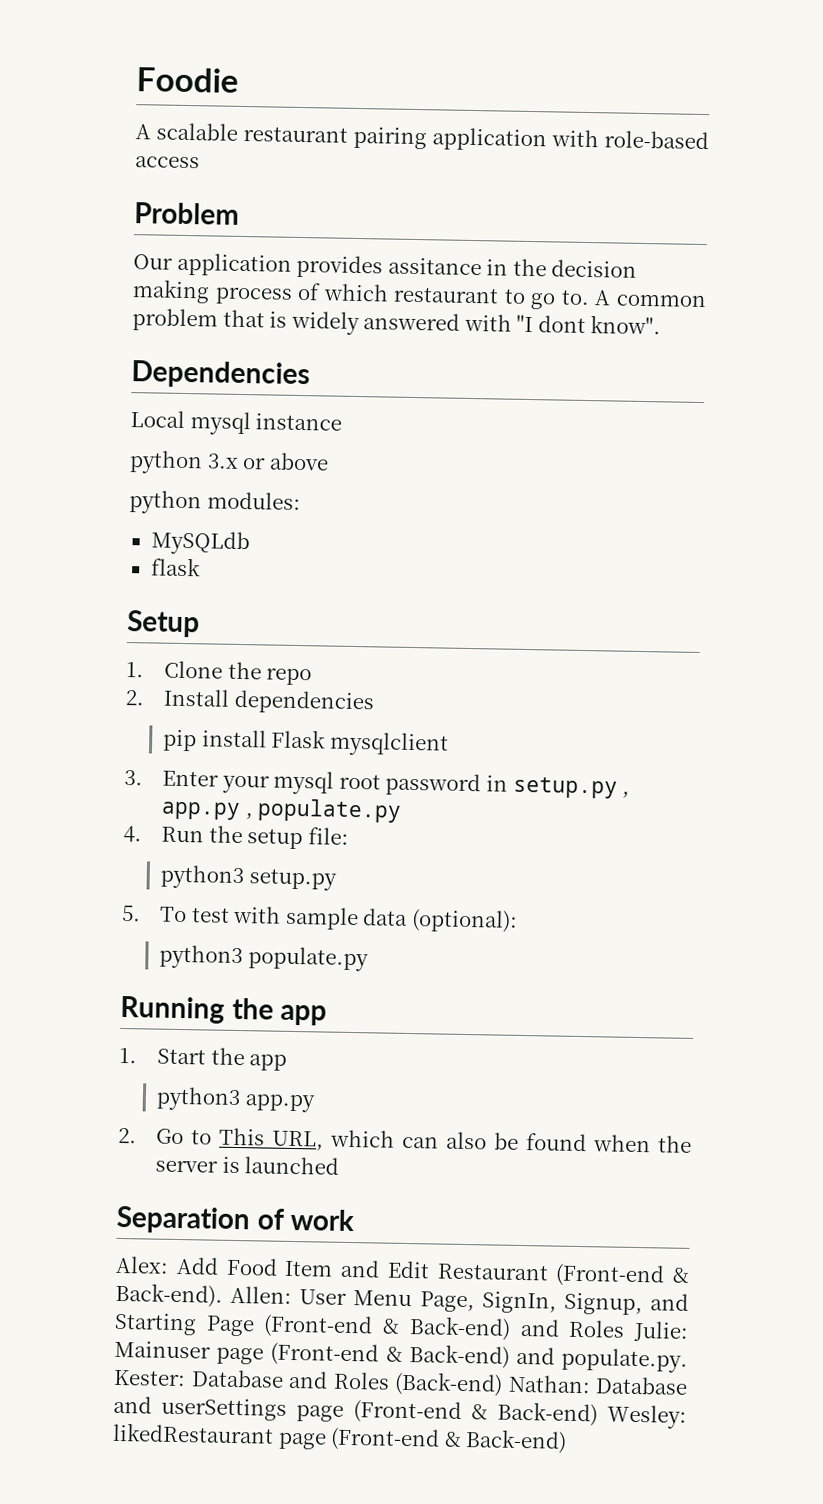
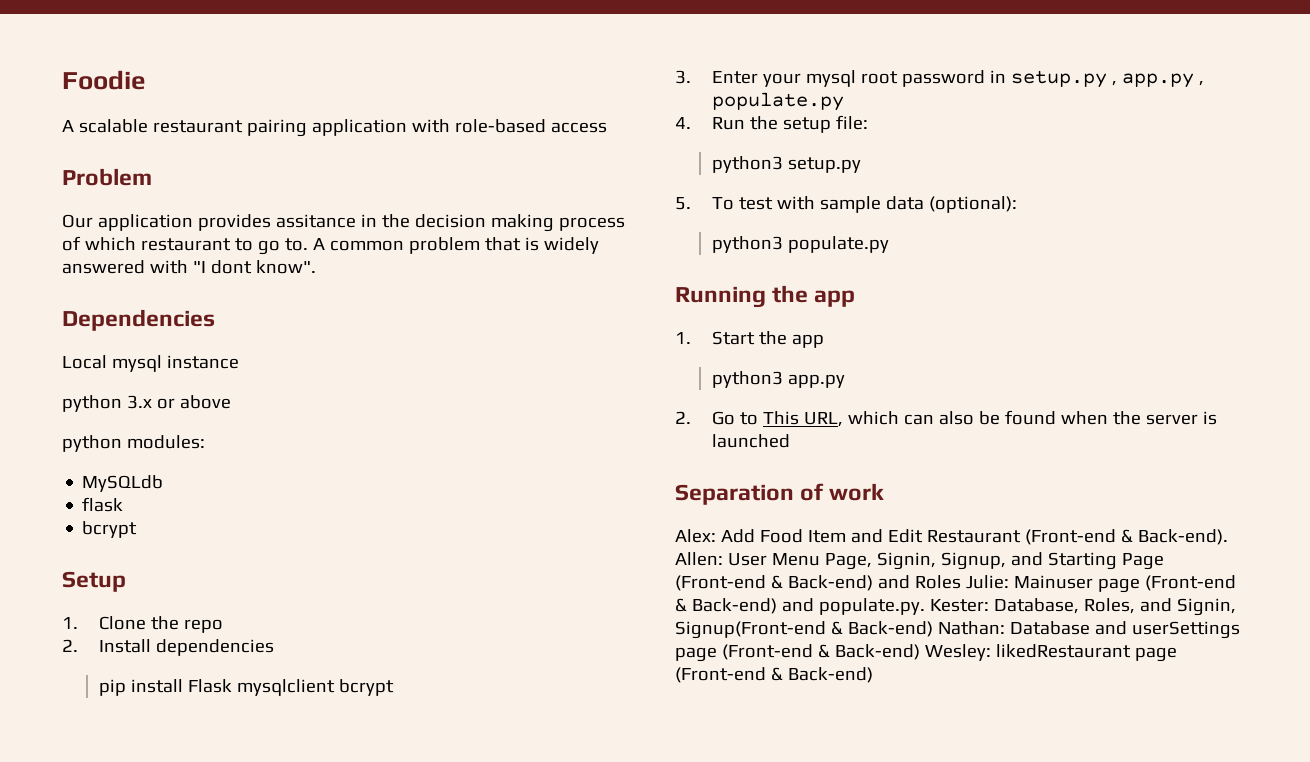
(201, 567) none -> [82,521,138,538] // bcrypt
(449, 744) none -> [338,679,394,696] bcrypt
[481,1291,557,1314] SignIn, -> [876,552,936,570] Signin,
[190,1369,503,1397] Database and Roles (Back-end) -> [993,598,1236,616] [675,621,933,639] Database, Roles, and Signin, Signup(Front-end & Back-end)

